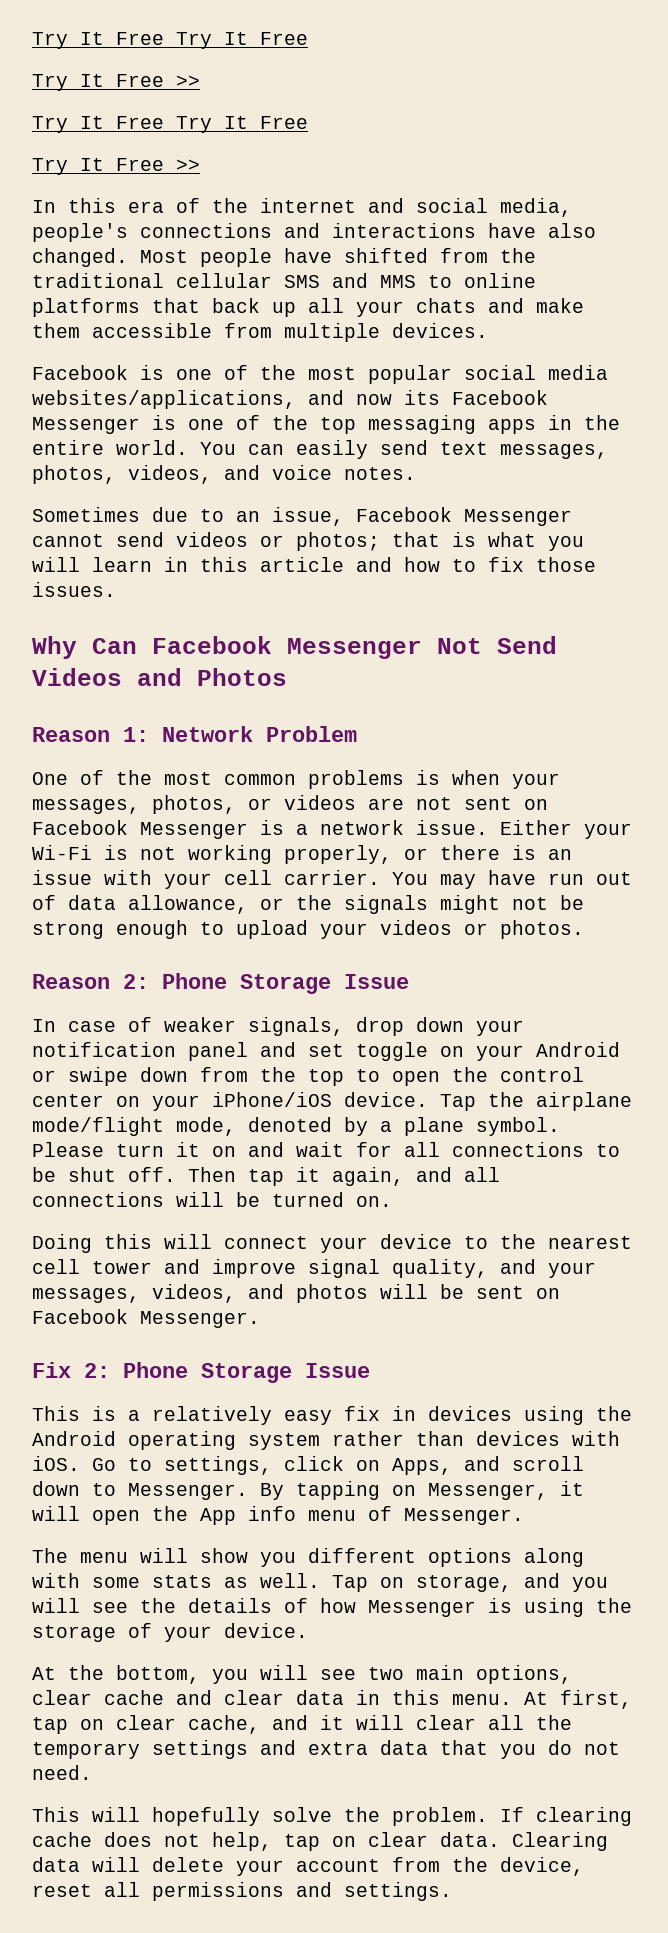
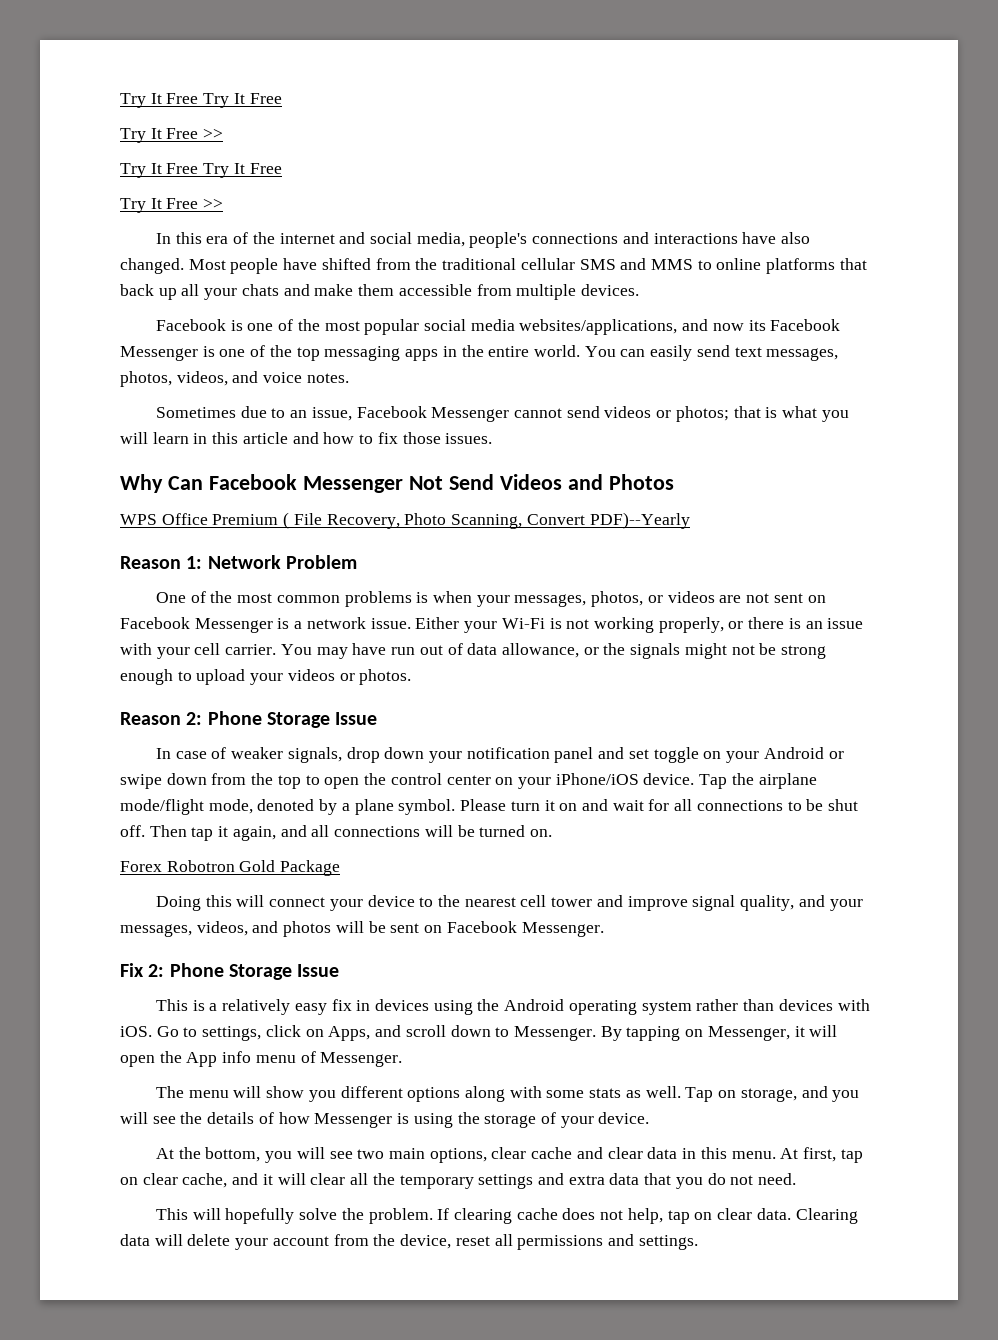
(287, 677) none -> [120,512,690,529] // WPS Office Premium ( File Recovery, Photo Scanning, Convert PDF)--Yearly
(392, 1201) none -> [120,860,341,876] // Forex Robotron Gold Package

